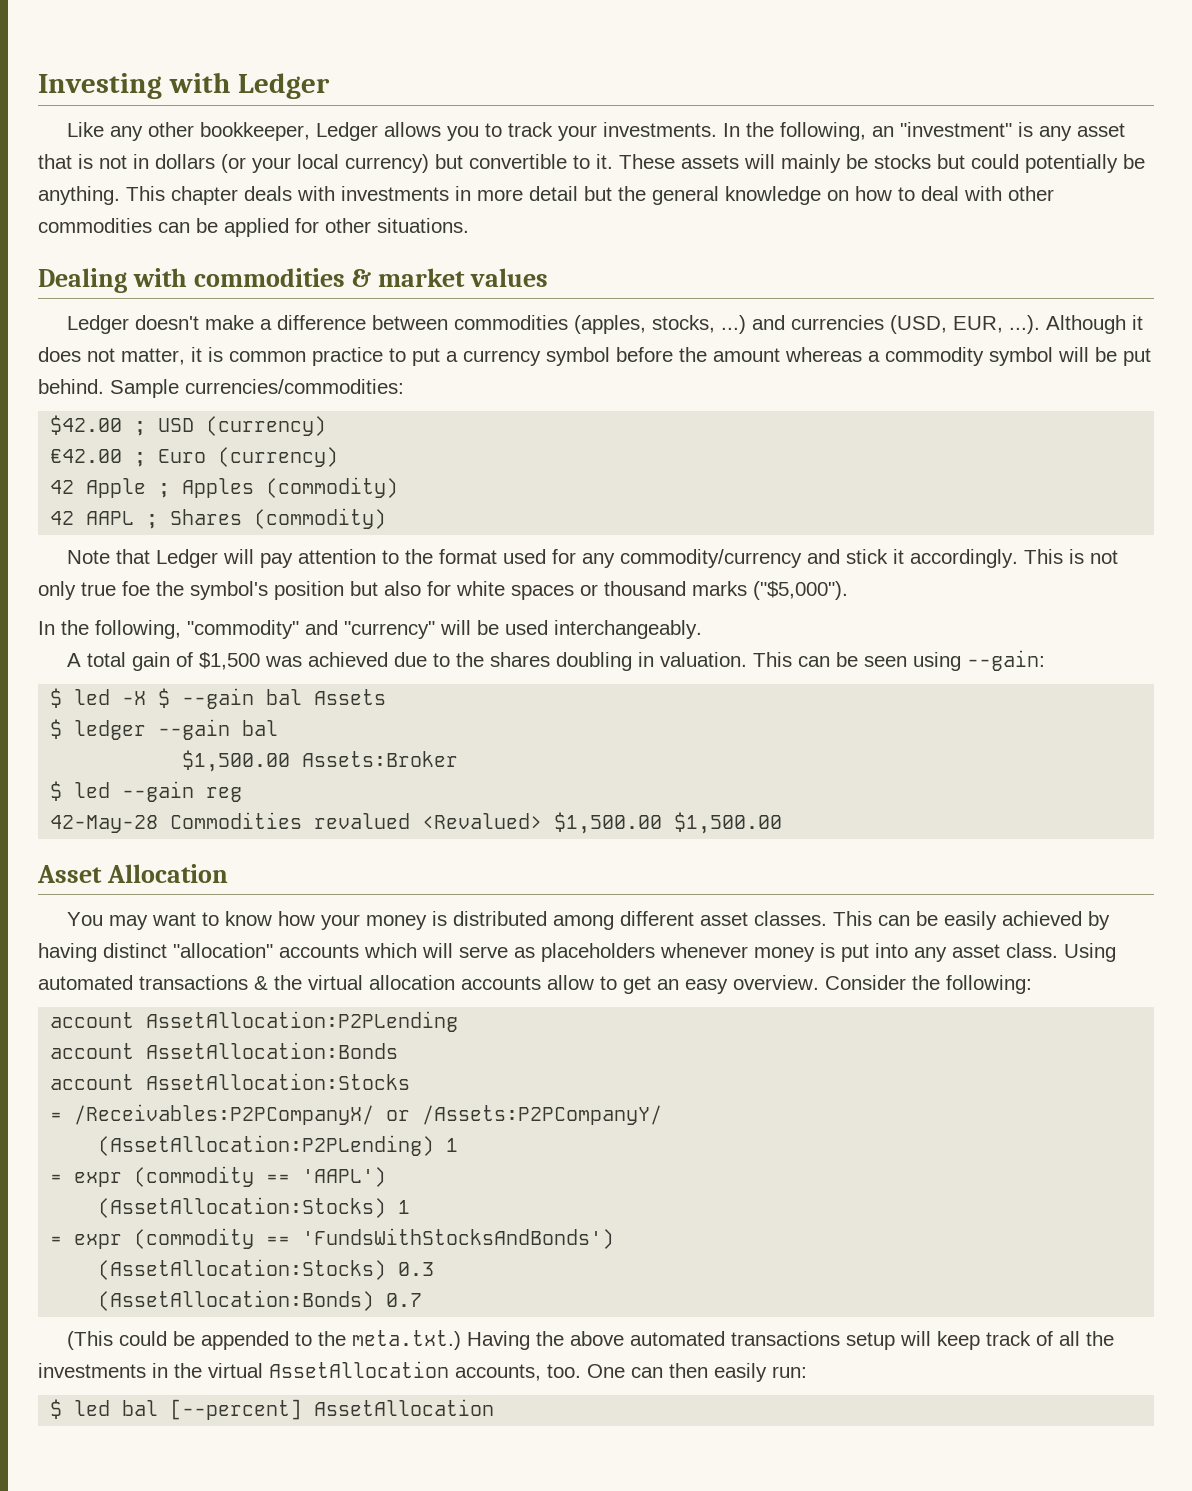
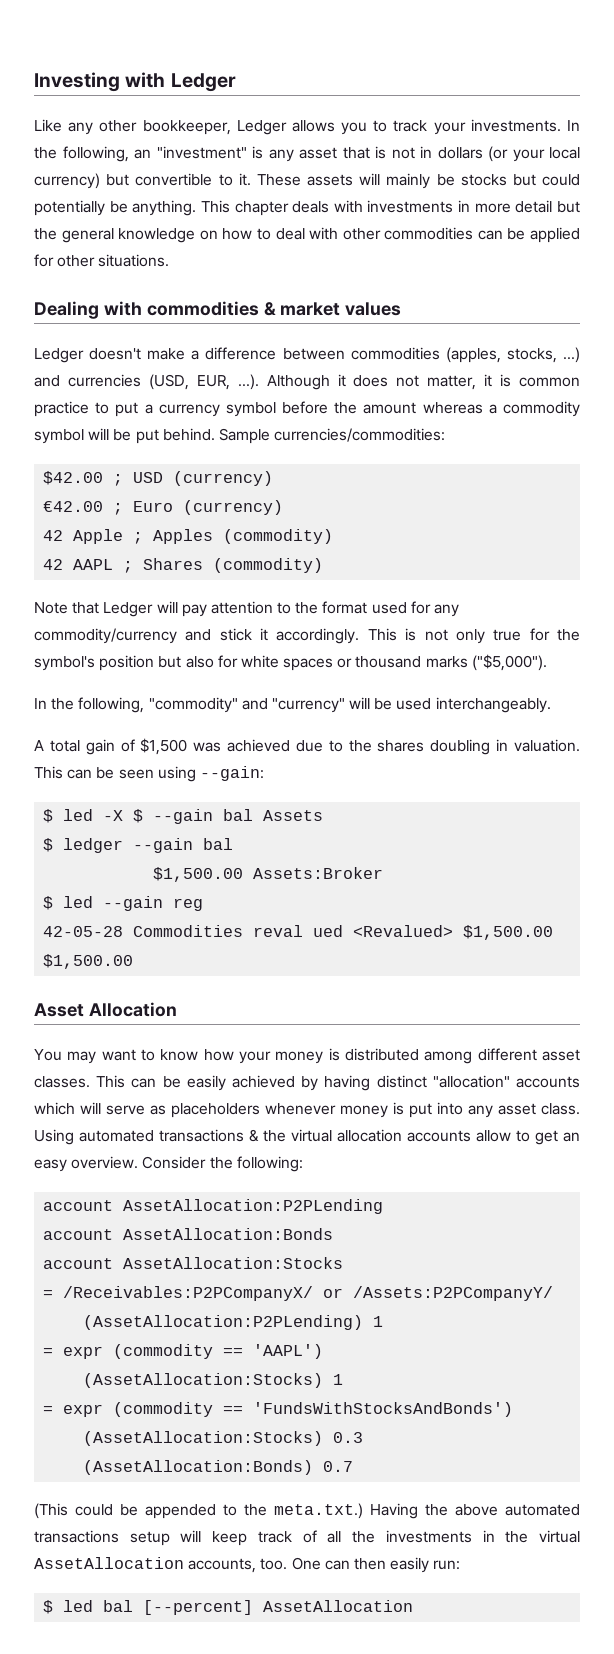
[122,581,150,596] foe -> [529,628,550,641] for
[50,812,411,833] 42-May-28 Commodities revalued -> [43,925,344,937] 42-05-28 Commodities reval ued

